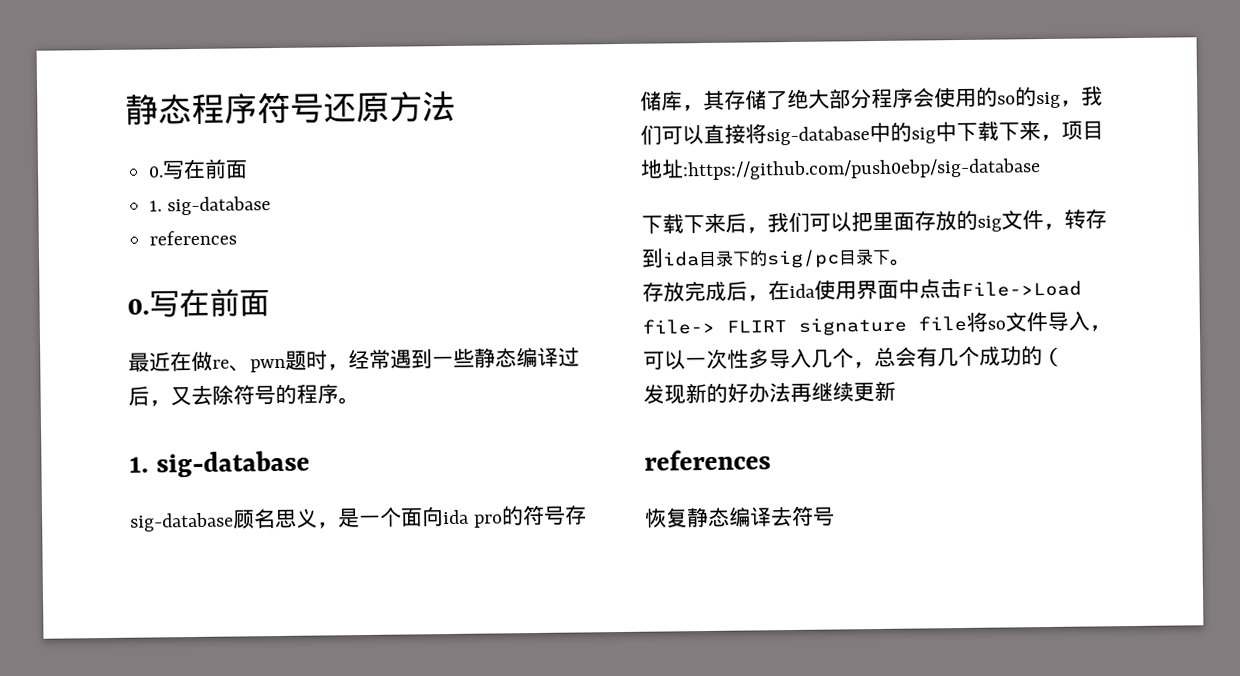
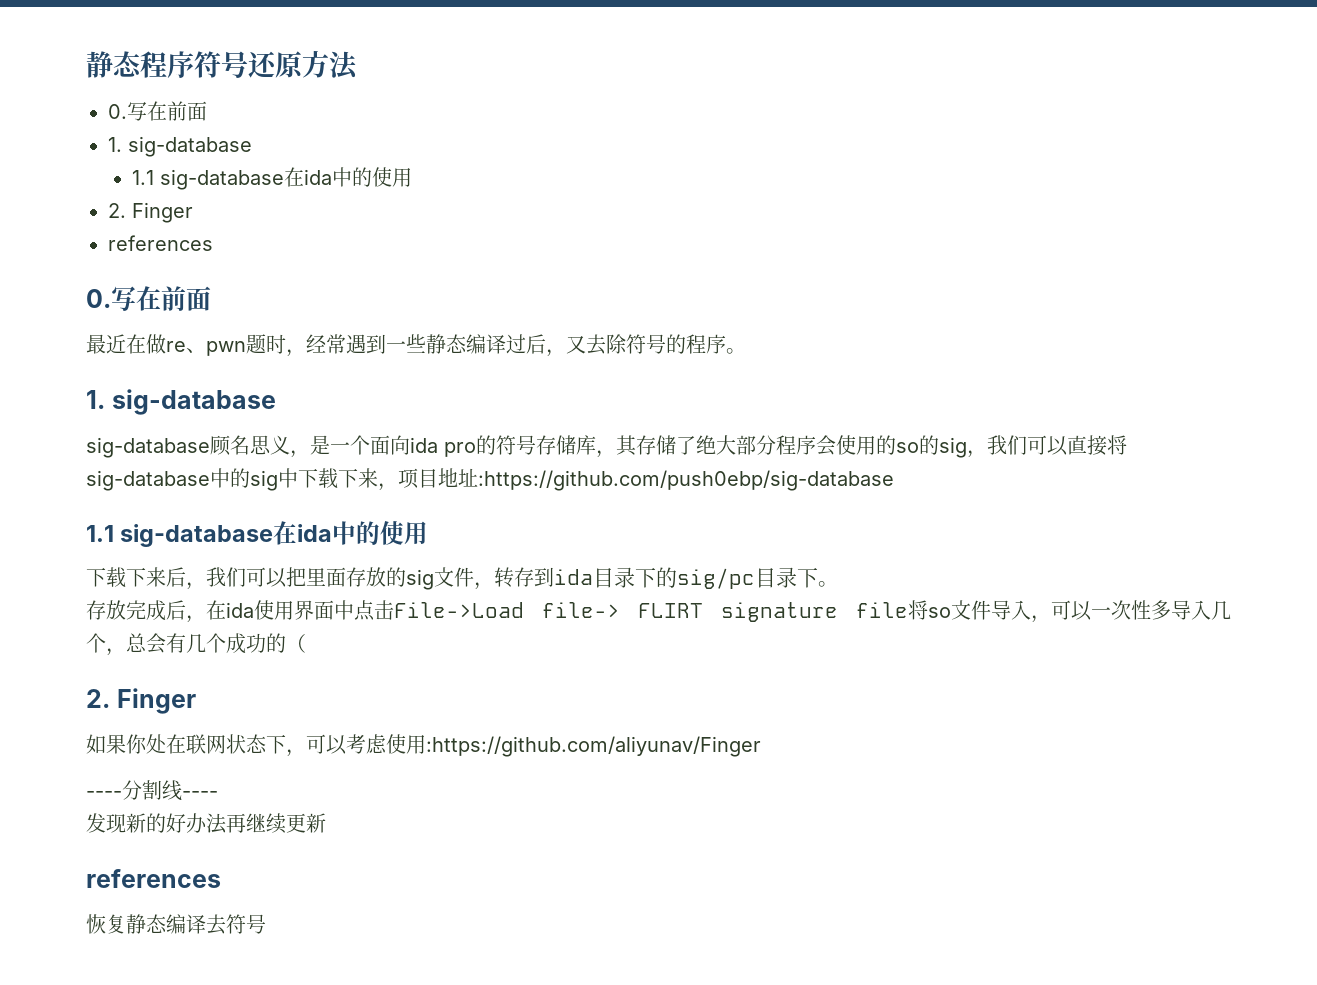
(271, 206) none -> [131,167,412,190] [108,202,193,223] // 1.1 sig-database在ida中的使用 // 2. Finger
(1041, 169) none -> [86,521,429,547] // 1.1 sig-database在ida中的使用
(1064, 357) none -> [86,688,196,714] [86,734,761,757] [86,780,218,801] // 2. Finger // 如果你处在联网状态下，可以考虑使用:https://github.com/aliyunav/Finger // ----分割线----

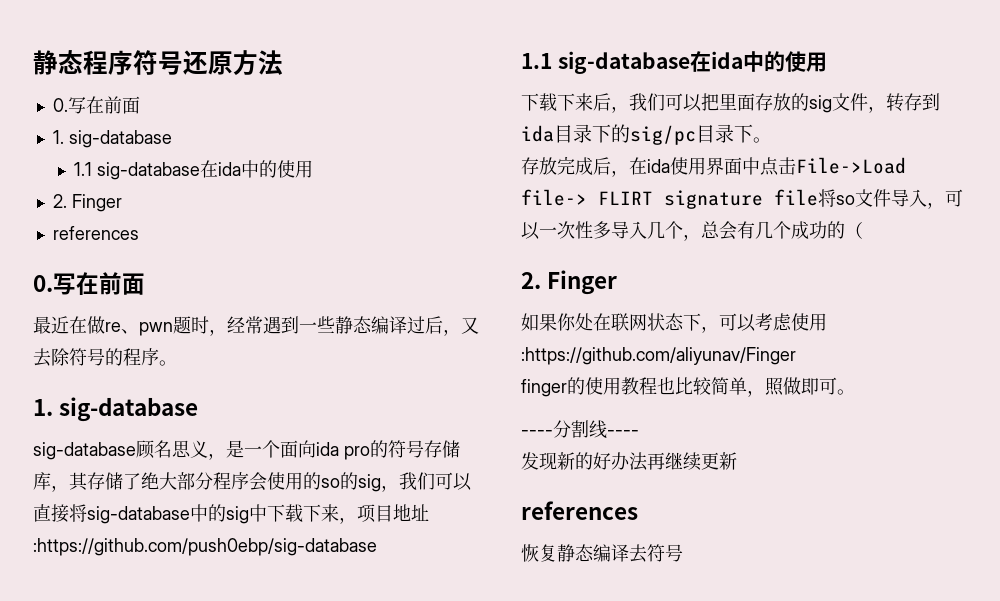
(761, 746) none -> [521,377,855,397] // finger的使用教程也比较简单，照做即可。

